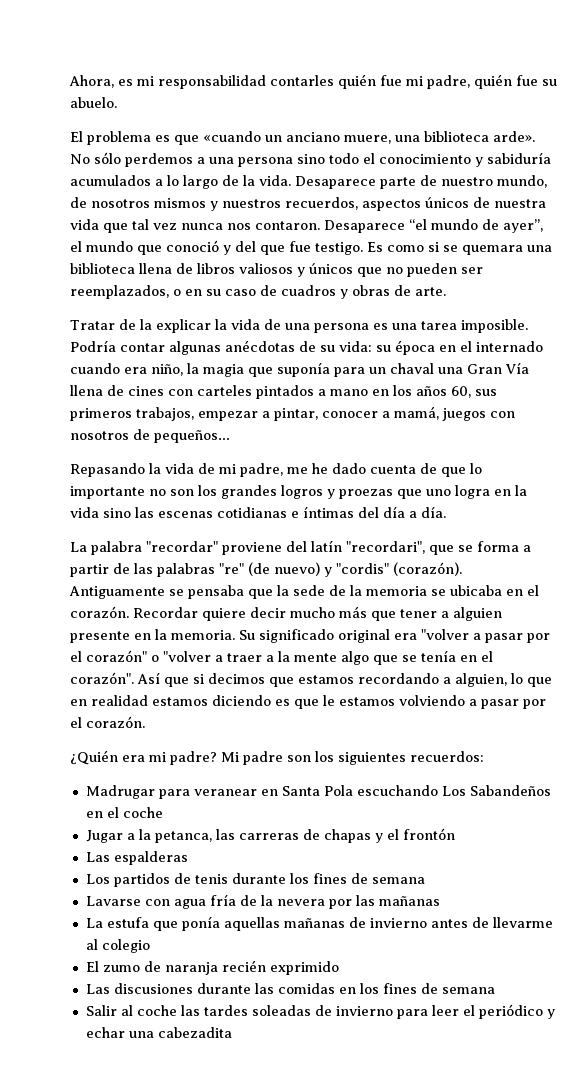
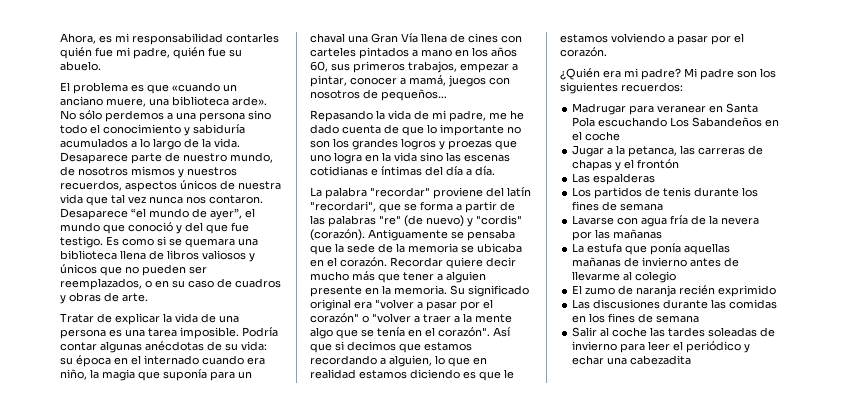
[140,319,152,330] la -> (112, 318) none

